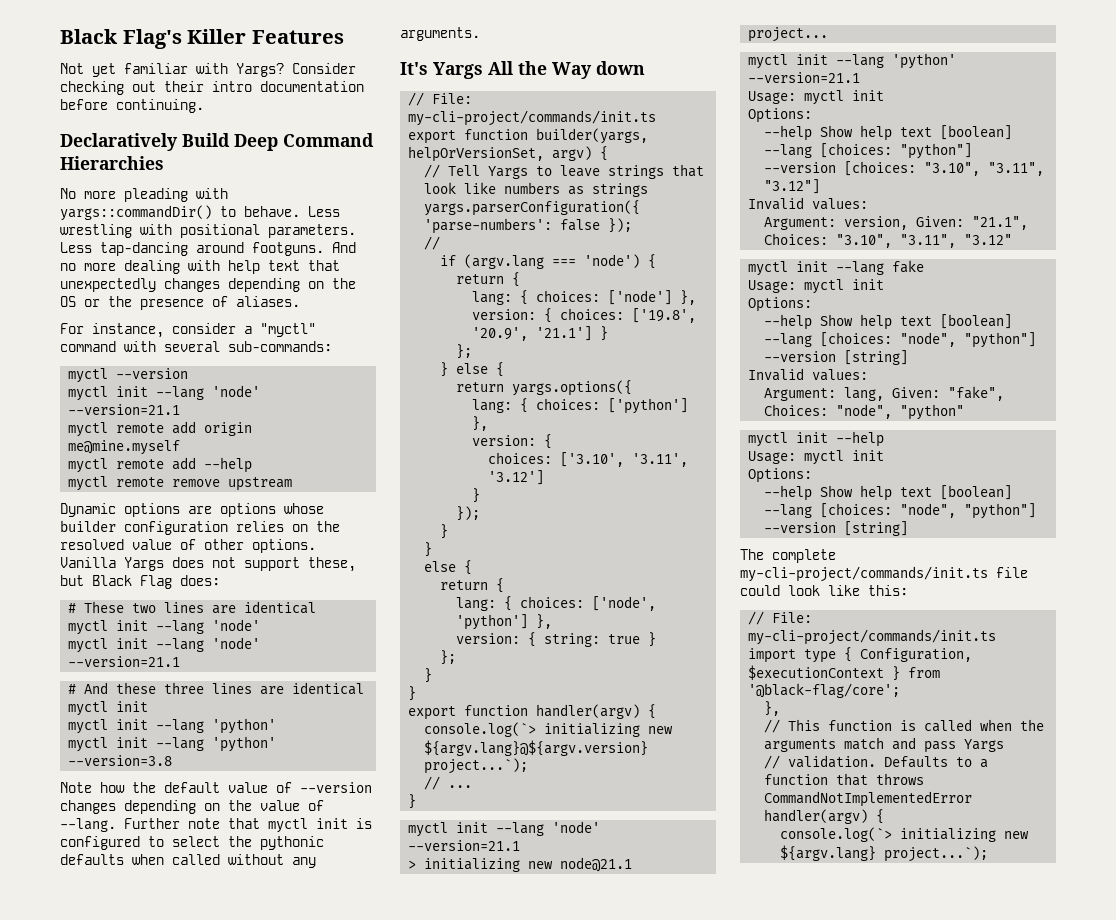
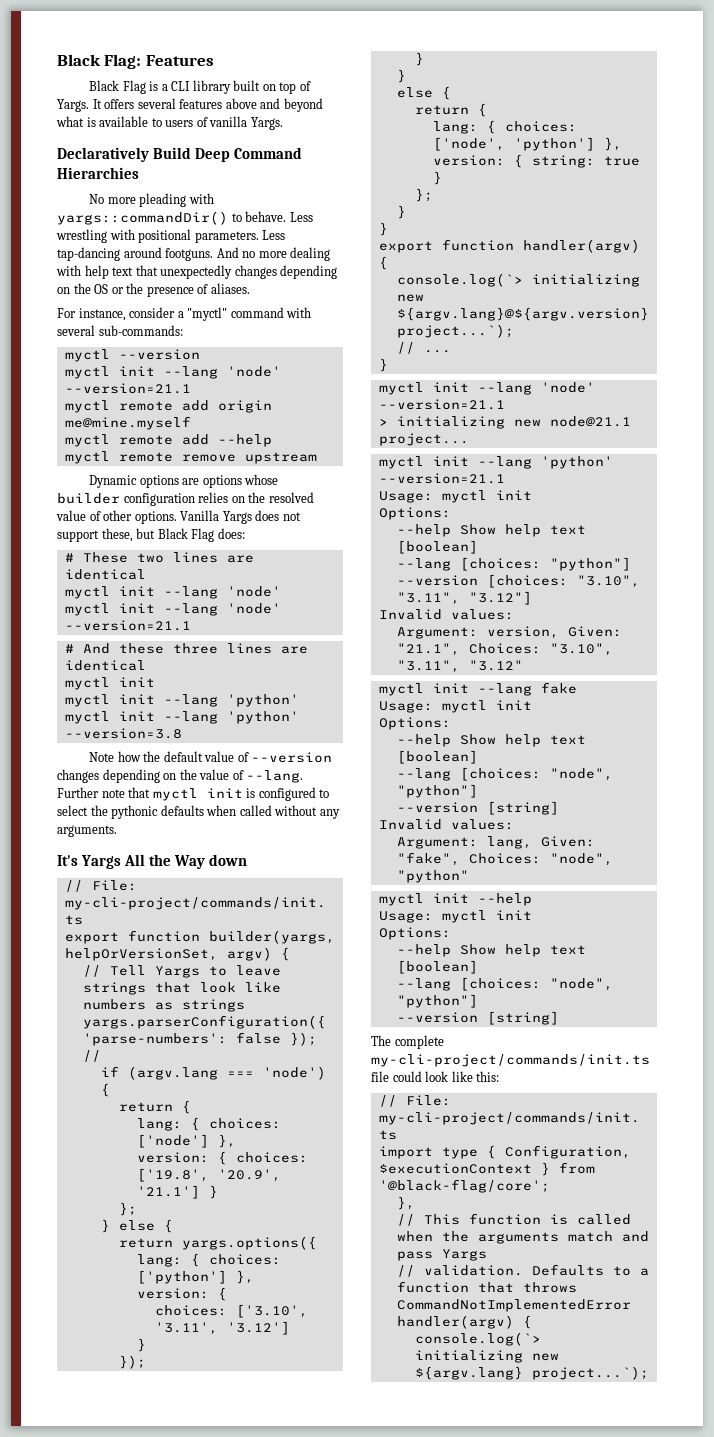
[60,29,247,49] Black Flag's Killer -> [57,54,142,69] Black Flag:
[60,63,356,77] [60,81,364,95] [60,99,204,113] Not yet familiar with Yargs? Consider checking out their intro documentation before continuing. -> [89,80,311,94] [57,98,323,112] [56,116,283,130] Black Flag is a CLI library built on top of Yargs. It offers several features above and beyond what is available to users of vanilla Yargs.

